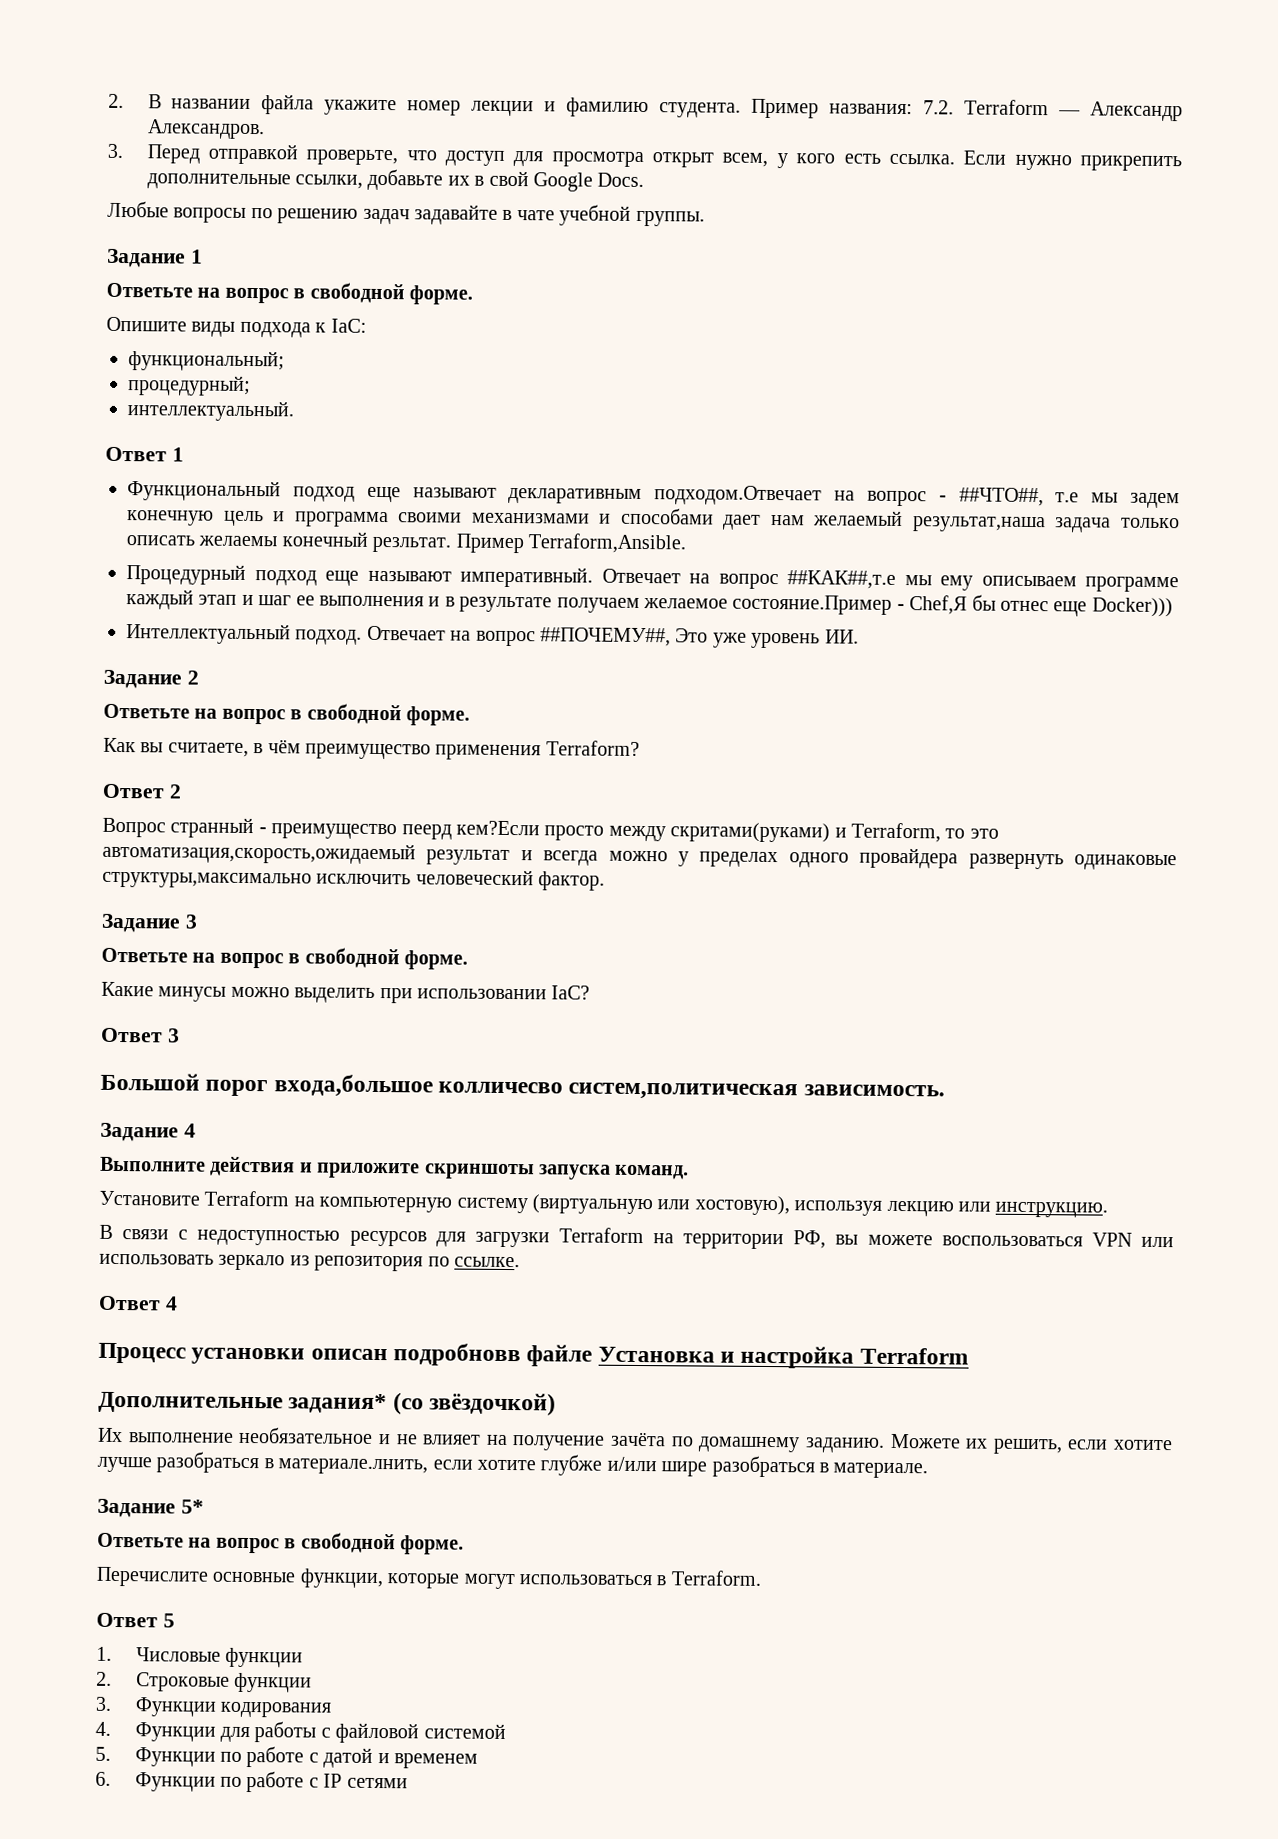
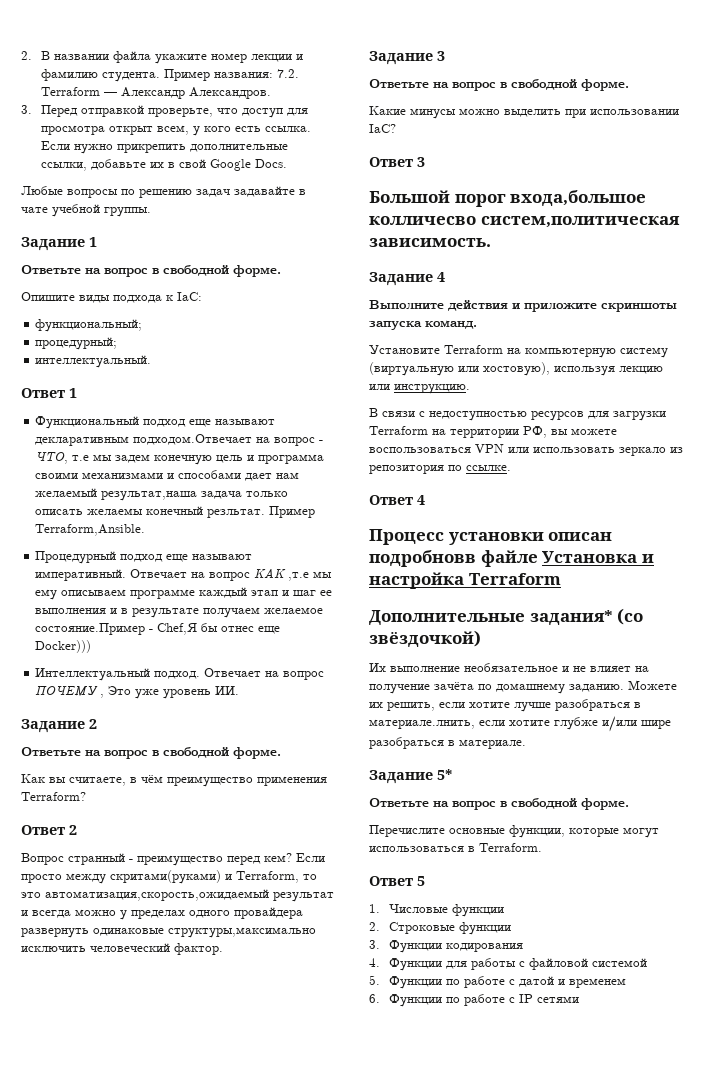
[958,487,1044,507] ##ЧТО##, -> [35,452,69,464] ЧТО,
[787,570,896,589] ##КАК##,т.е -> [254,568,310,581] КАК ,т.е
[539,627,671,647] ##ПОЧЕМУ##, -> [35,685,105,698] ПОЧЕМУ ,
[401,820,540,840] пеерд кем?Если -> [227,853,325,865] перед кем? Если

